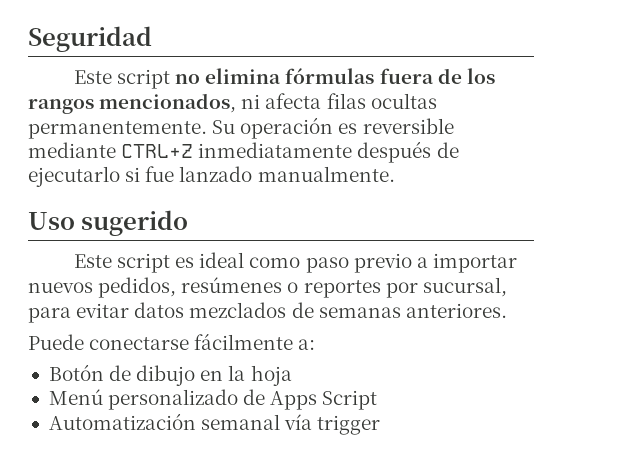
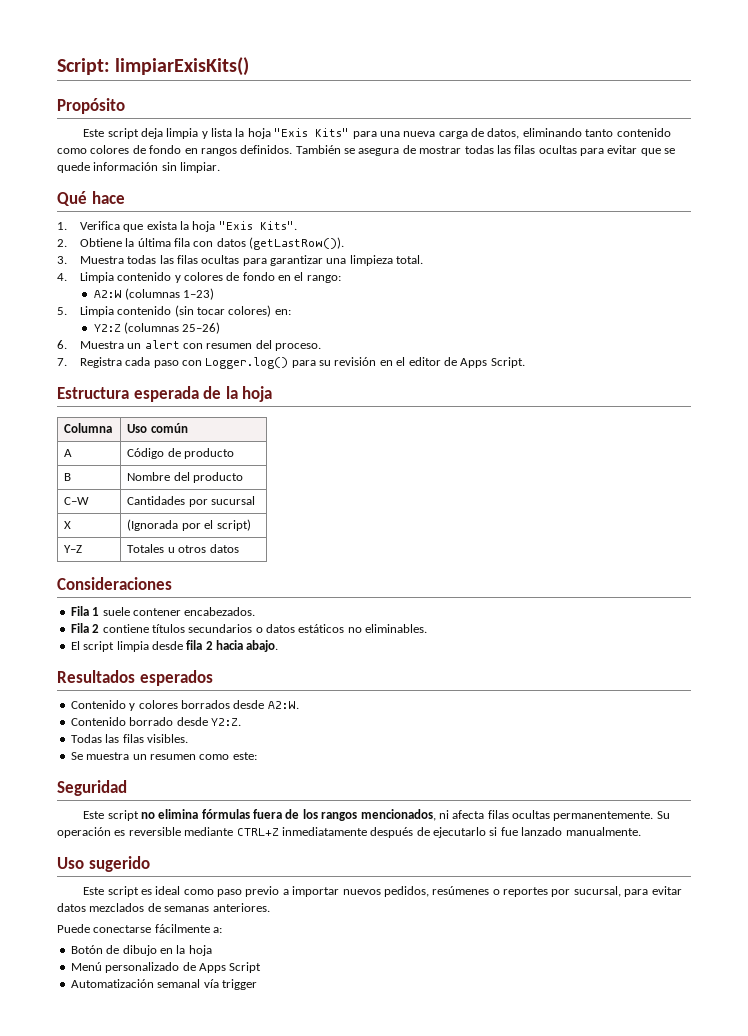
(28, 39) none -> [57,57,250,76] [57,98,125,114] [83,128,671,139] [57,145,676,156] [57,162,221,173] [57,191,125,206] [57,221,297,232] [57,237,345,250] [57,255,424,266] [57,272,341,283] [93,288,215,300] [57,305,291,317] [93,322,221,334] [57,340,322,351] [57,357,525,369] [57,386,273,402] [64,423,113,433] [127,423,188,433] [64,449,73,457] [127,448,235,459] [64,473,72,481] [127,472,244,483] [64,497,90,505] [127,496,256,507] [64,521,72,529] [127,519,251,531] [64,545,83,553] [127,544,239,553] [57,577,172,590] [70,606,256,616] [70,623,428,633] [70,640,279,652] [57,670,213,686] [70,700,299,711] [70,717,241,726] [70,734,188,743] [70,752,257,760] Script: limpiarExisKits() // Propósito // Este script deja limpia y lista la hoja "Exis Kits" para una nueva carga de datos, eliminando tanto contenido como colores de fondo en rangos definidos. También se asegura de mostrar todas las filas ocultas para evitar que se quede información sin limpiar. // Qué hace // 1. Verifica que exista la hoja "Exis Kits". // 2. Obtiene la última fila con datos (getLastRow()). // 3. Muestra todas las filas ocultas para garantizar una limpieza total. // 4. Limpia contenido y colores de fondo en el rango: // A2:W (columnas 1–23) // 5. Limpia contenido (sin tocar colores) en: // Y2:Z (columnas 25–26) // 6. Muestra un alert con resumen del proceso. // 7. Registra cada paso con Logger.log() para su revisión en el editor de Apps Script. // Estructura esperada de la hoja // Columna | Uso común // A | Código de producto // B | Nombre del producto // C–W | Cantidades por sucursal // X | (Ignorada por el script) // Y–Z | Totales u otros datos // Consideraciones // Fila 1 suele contener encabezados. // Fila 2 contiene títulos secundarios o datos estáticos no eliminables. // El script limpia desde fila 2 hacia abajo. // Resultados esperados // Contenido y colores borrados desde A2:W. // Contenido borrado desde Y2:Z. // Todas las filas visibles. // Se muestra un resumen como este: //

